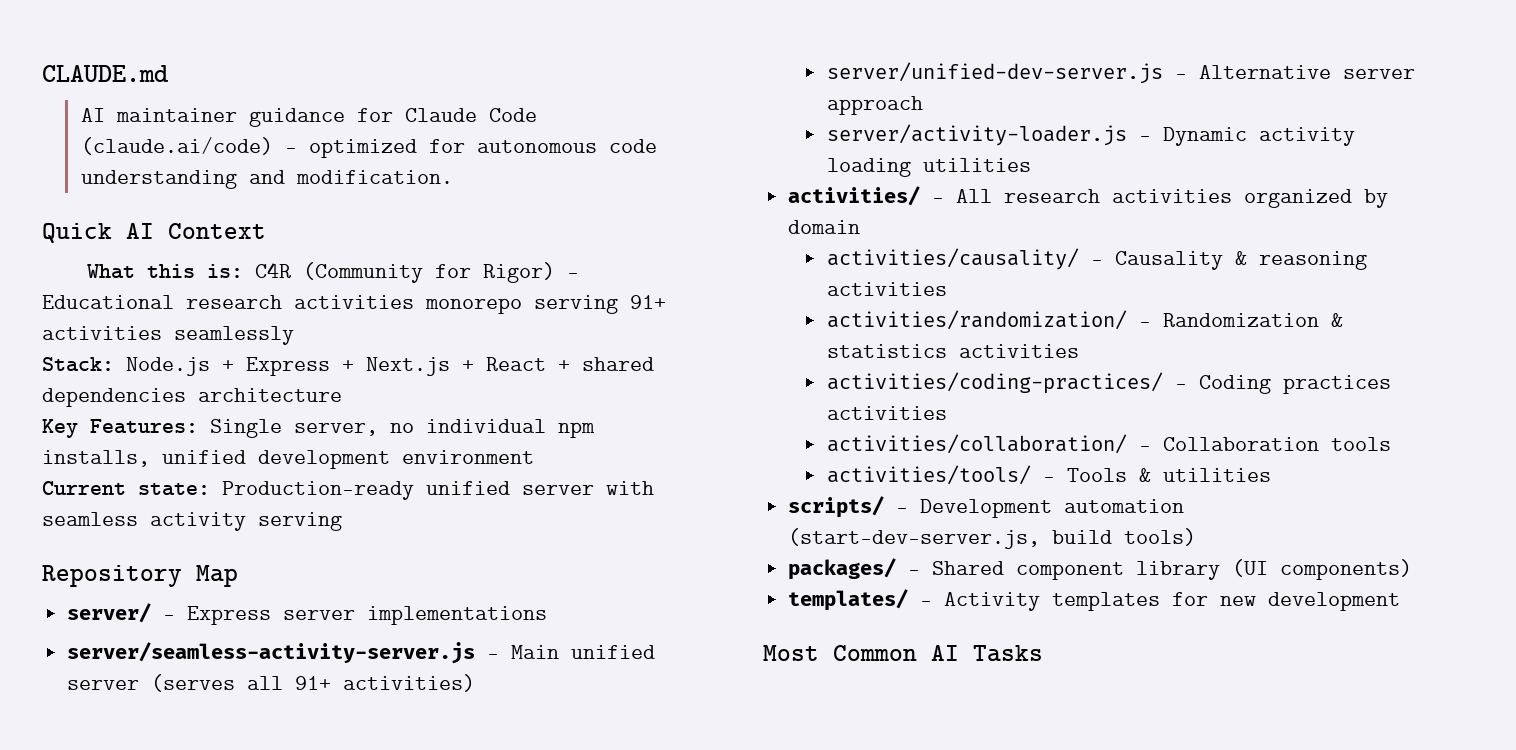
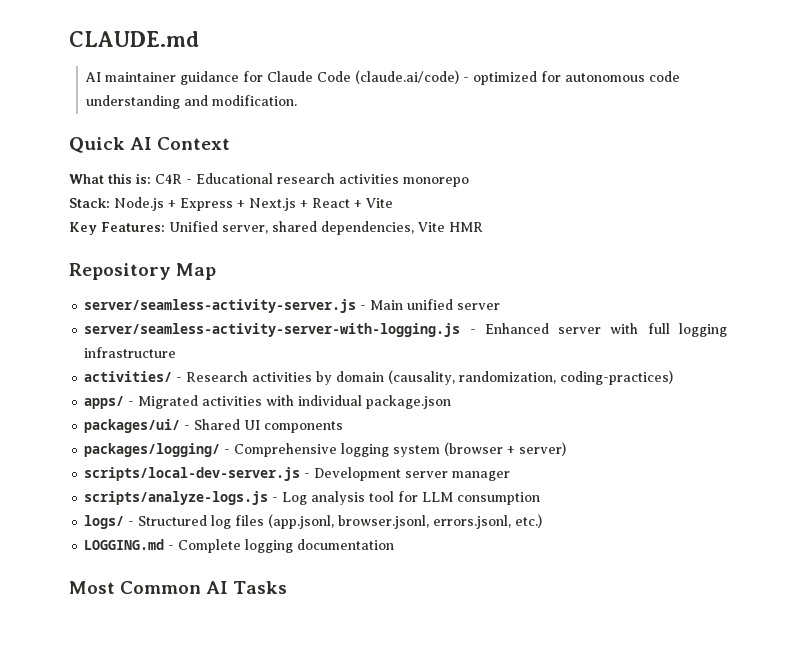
[302,262,555,283] (Community for Rigor) -> (182, 179) none
[534,295,666,314] [42,326,294,345] serving 91+ activities seamlessly -> (469, 182) none
[582,357,654,371] [42,388,342,407] shared dependencies architecture -> [366,198,393,208] Vite
[210,419,595,438] [42,450,534,469] [42,481,654,500] [42,512,342,531] [42,565,238,587] [67,603,548,625] Single server, no individual npm installs, unified development environment // Current state: Production-ready unified server with seamless activity serving // Repository Map // server/ - Express server implementations -> [169,221,483,235] [69,263,217,280] Unified server, shared dependencies, Vite HMR // Repository Map
[151,674,476,692] [827,62,1416,84] [827,96,924,115] [827,124,1356,146] [827,158,1032,177] [788,186,1389,208] [788,220,861,234] [827,248,1368,270] [827,282,948,296] [827,310,1344,330] [827,344,1080,358] [827,372,1392,394] [827,406,948,420] [827,434,1392,454] [827,465,1272,485] [788,496,1185,518] [788,528,1197,549] [788,558,1413,580] [788,589,1401,611] (serves all 91+ activities) // server/unified-dev-server.js - Alternative server approach // server/activity-loader.js - Dynamic activity loading utilities // activities/ - All research activities organized by domain // activities/causality/ - Causality & reasoning activities // activities/randomization/ - Randomization & statistics activities // activities/coding-practices/ - Coding practices activities // activities/collaboration/ - Collaboration tools // activities/tools/ - Tools & utilities // scripts/ - Development automation (start-dev-server.js, build tools) // packages/ - Shared component library (UI components) // templates/ - Activity templates for new development -> [84,323,727,337] [84,347,177,358] [84,370,674,385] [84,395,452,409] [84,419,344,433] [84,442,567,457] [84,467,511,481] [84,491,541,505] [84,514,543,529] [84,539,395,553] // server/seamless-activity-server-with-logging.js - Enhanced server with full logging infrastructure // activities/ - Research activities by domain (causality, randomization, coding-practices) // apps/ - Migrated activities with individual package.json // packages/ui/ - Shared UI components // packages/logging/ - Comprehensive logging system (browser + server) // scripts/local-dev-server.js - Development server manager // scripts/analyze-logs.js - Log analysis tool for LLM consumption // logs/ - Structured log files (app.jsonl, browser.jsonl, errors.jsonl, etc.) // LOGGING.md - Complete logging documentation

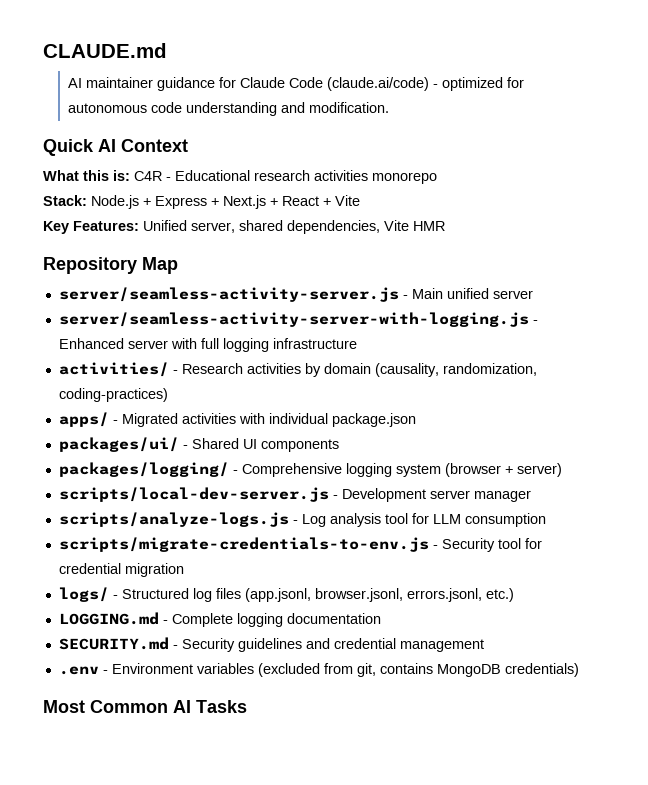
(541, 498) none -> [58,537,542,552] [58,563,184,577] // scripts/migrate-credentials-to-env.js - Security tool for credential migration
(395, 544) none -> [58,637,484,652] [58,663,579,677] // SECURITY.md - Security guidelines and credential management // .env - Environment variables (excluded from git, contains MongoDB credentials)

